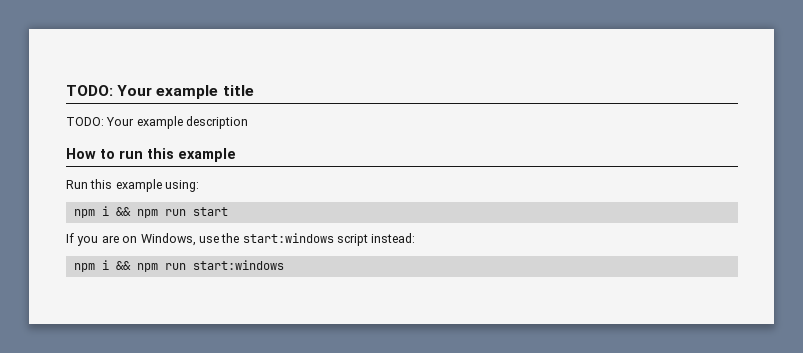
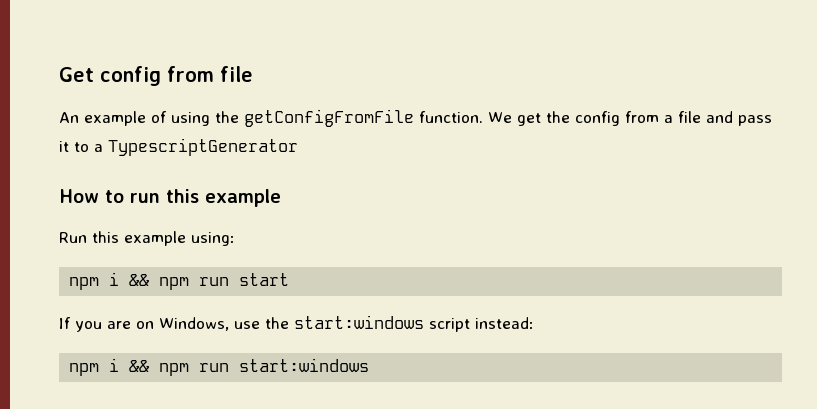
[66,85,254,99] [66,116,249,129] TODO: Your example title // TODO: Your example description -> [59,66,253,86] [59,109,772,127] [59,138,298,156] Get config from file // An example of using the getConfigFromFile function. We get the config from a file and pass it to a TypescriptGenerator

